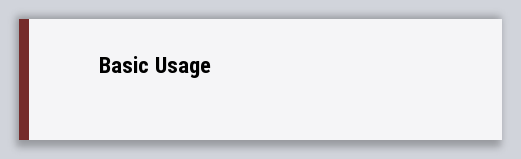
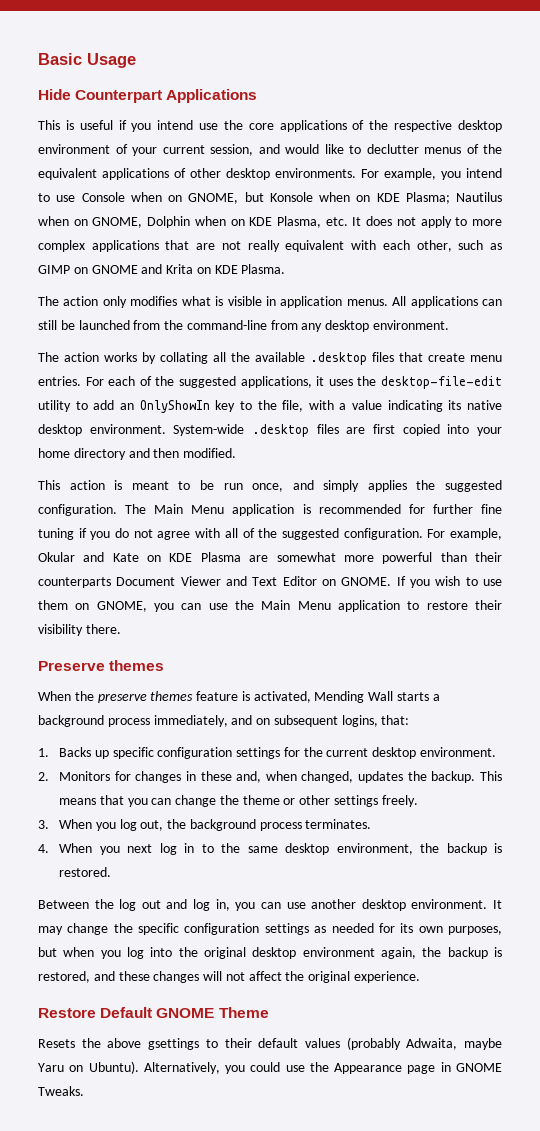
(212, 67) none -> [38,89,258,103] [38,120,503,132] [38,144,502,156] [38,168,502,180] [38,192,502,204] [38,216,503,228] [38,240,503,252] [38,264,286,274] [38,296,502,308] [38,320,450,332] [38,352,502,365] [38,376,503,389] [38,400,503,413] [38,424,503,437] [38,448,237,460] [38,480,502,492] [38,504,502,516] [38,528,502,540] [38,552,503,564] [38,576,502,588] [38,600,502,612] [38,624,121,636] [38,660,165,671] [38,691,440,703] [38,715,410,727] [38,747,497,759] [38,771,502,783] [59,795,418,807] [38,819,372,831] [38,843,503,855] [59,867,112,877] [38,899,503,911] [38,923,503,935] [38,947,502,959] [38,971,421,983] [38,1007,269,1018] [38,1037,502,1050] [38,1061,502,1074] [38,1086,84,1096] // Hide Counterpart Applications // This is useful if you intend use the core applications of the respective desktop environment of your current session, and would like to declutter menus of the equivalent applications of other desktop environments. For example, you intend to use Console when on GNOME, but Konsole when on KDE Plasma; Nautilus when on GNOME, Dolphin when on KDE Plasma, etc. It does not apply to more complex applications that are not really equivalent with each other, such as GIMP on GNOME and Krita on KDE Plasma. // The action only modifies what is visible in application menus. All applications can still be launched from the command-line from any desktop environment. // The action works by collating all the available .desktop files that create menu entries. For each of the suggested applications, it uses the desktop-file-edit utility to add an OnlyShowIn key to the file, with a value indicating its native desktop environment. System-wide .desktop files are first copied into your home directory and then modified. // This action is meant to be run once, and simply applies the suggested configuration. The Main Menu application is recommended for further fine tuning if you do not agree with all of the suggested configuration. For example, Okular and Kate on KDE Plasma are somewhat more powerful than their counterparts Document Viewer and Text Editor on GNOME. If you wish to use them on GNOME, you can use the Main Menu application to restore their visibility there. // Preserve themes // When the preserve themes feature is activated, Mending Wall starts a background process immediately, and on subsequent logins, that: // 1. Backs up specific configuration settings for the current desktop environment. // 2. Monitors for changes in these and, when changed, updates the backup. This means that you can change the theme or other settings freely. // 3. When you log out, the background process terminates. // 4. When you next log in to the same desktop environment, the backup is restored. // Between the log out and log in, you can use another desktop environment. It may change the specific configuration settings as needed for its own purposes, but when you log into the original desktop environment again, the backup is restored, and these changes will not affect the original experience. // Restore Default GNOME Theme // Resets the above gsettings to their default values (probably Adwaita, maybe Yaru on Ubuntu). Alternatively, you could use the Appearance page in GNOME Tweaks.

